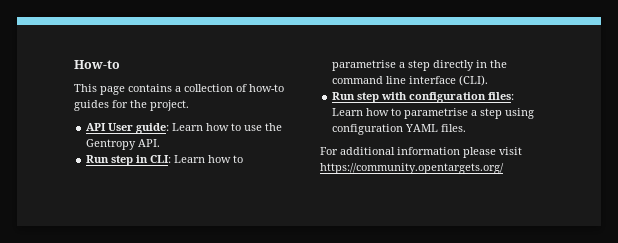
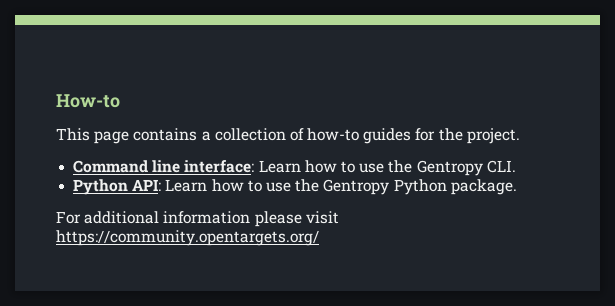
[86,123,283,134] [86,139,161,150] [86,155,244,166] [332,60,508,71] [332,75,489,86] [332,92,515,103] [332,108,535,119] [332,124,467,135] API User guide: Learn how to use the Gentropy API. // Run step in CLI: Learn how to parametrise a step directly in the command line interface (CLI). // Run step with configuration files: Learn how to parametrise a step using configuration YAML files. -> [73,160,516,176] [73,179,517,195] Command line interface: Learn how to use the Gentropy CLI. // Python API: Learn how to use the Gentropy Python package.

